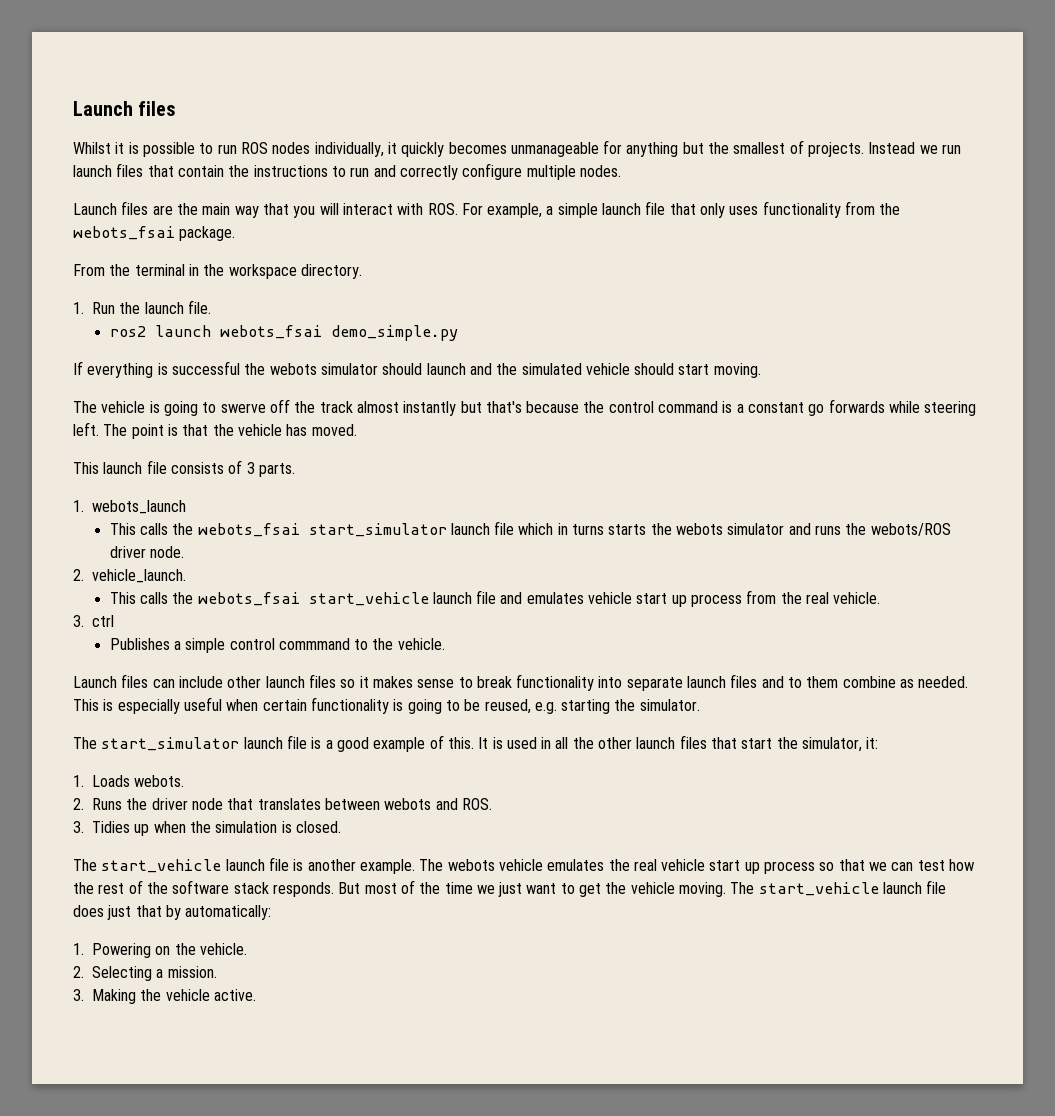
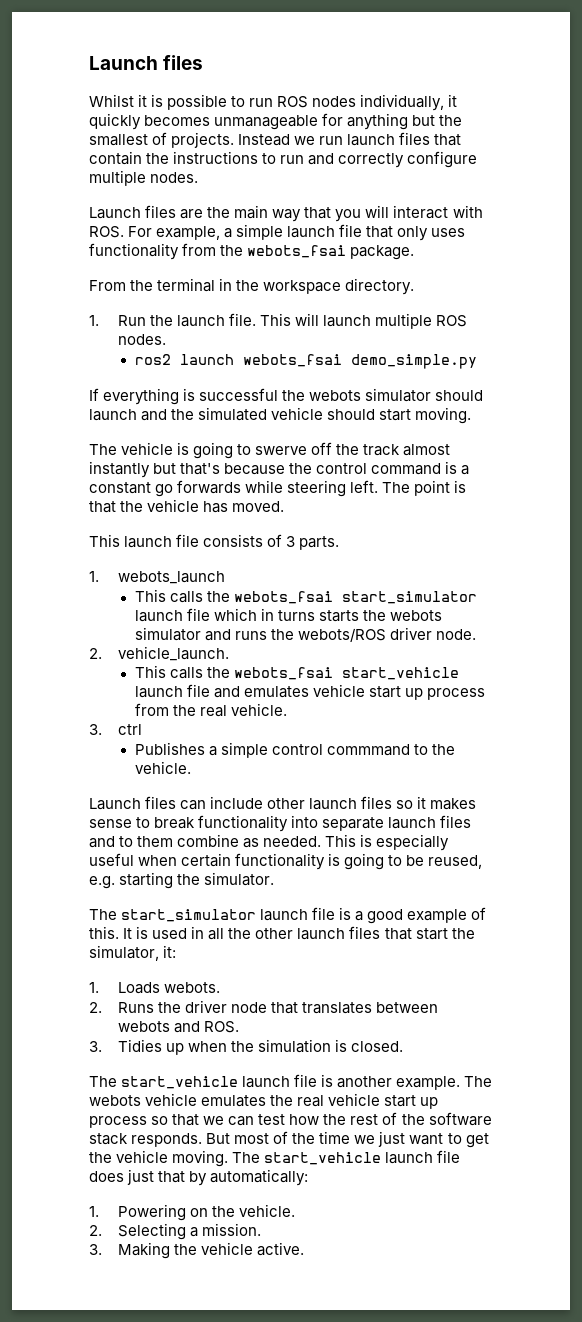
(211, 307) none -> [260,313,468,329] [118,334,167,345] This will launch multiple ROS nodes.

